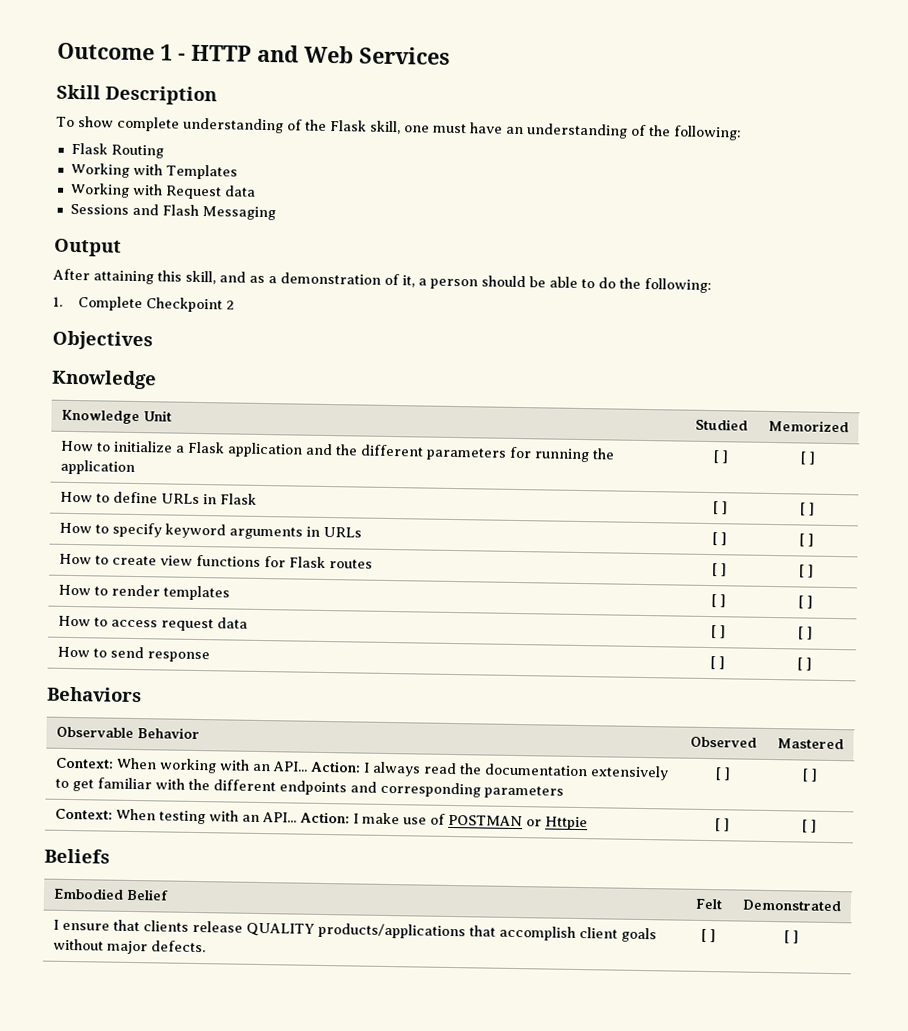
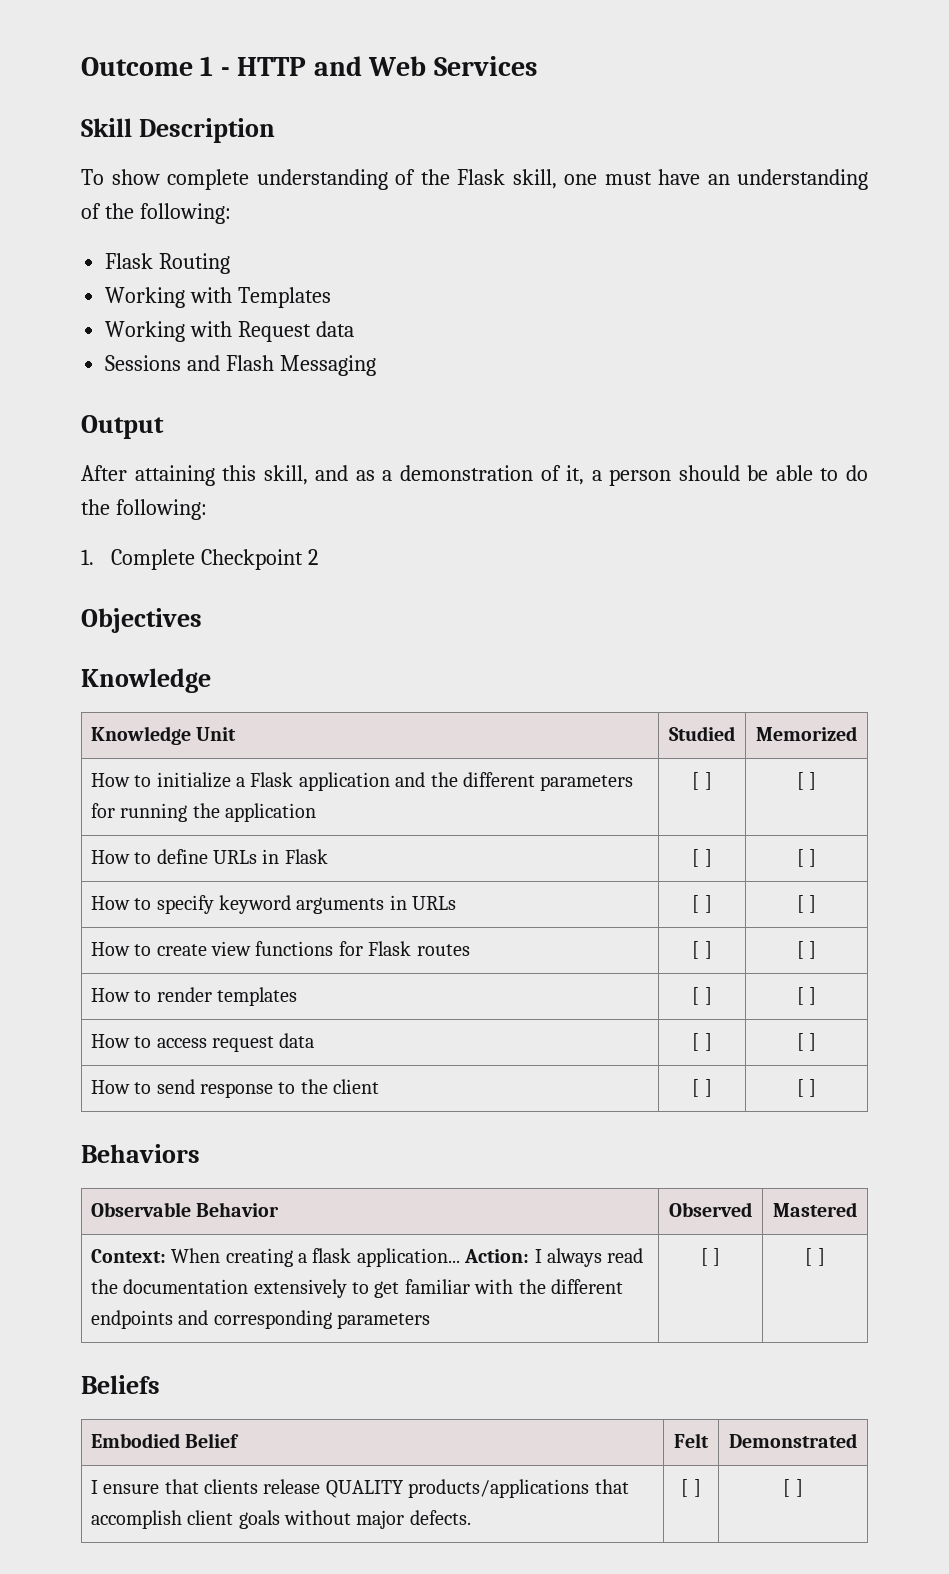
(210, 657) none -> [278,1079,380,1094] to the client
[158,758,308,774] working with an API... -> [225,1248,460,1267] creating a flask application...
[54,808,588,831] [715,818,730,832] [802,819,817,833] // Context: When testing with an API... Action: I make use of POSTMAN or Httpie | [ ] | [ ] -> (825, 1257) none

